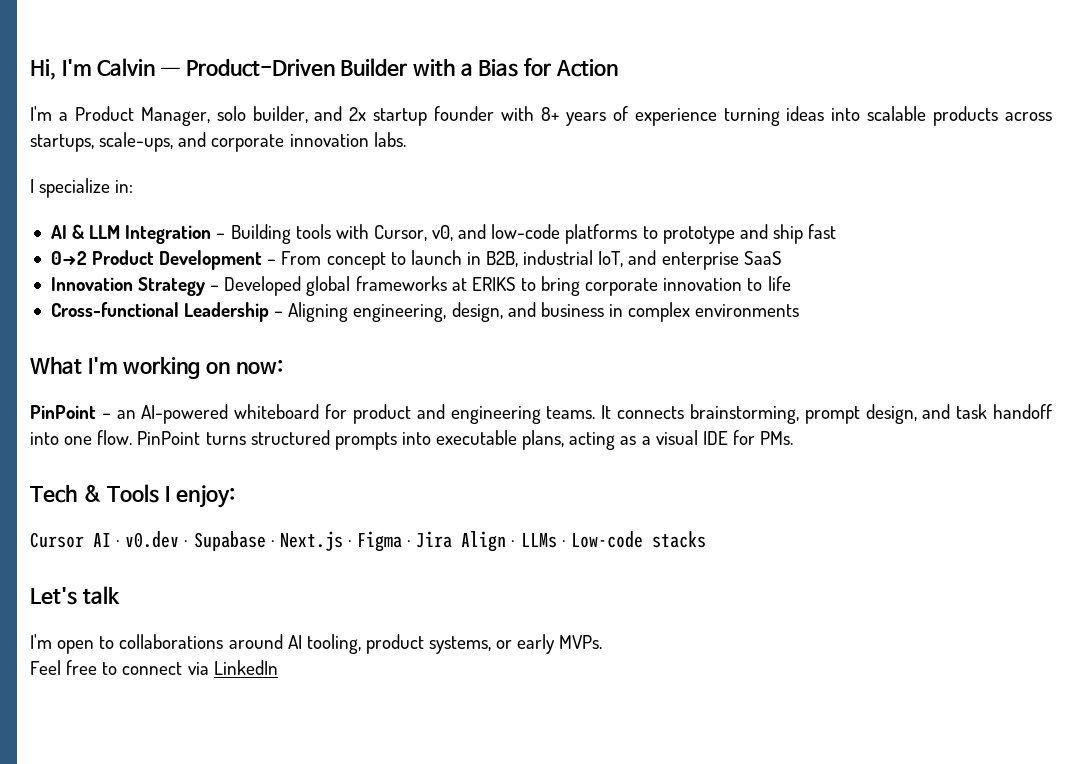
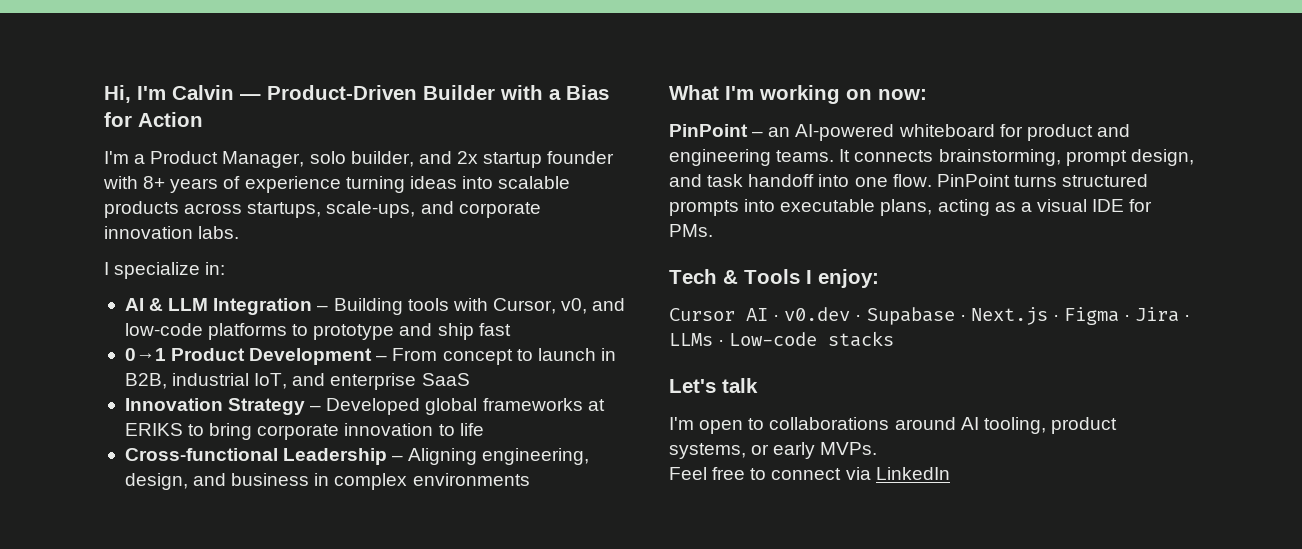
[50,251,87,265] 0→2 -> [124,348,166,361] 0→1
[461,531,507,552] Align -> (1180, 314) none

